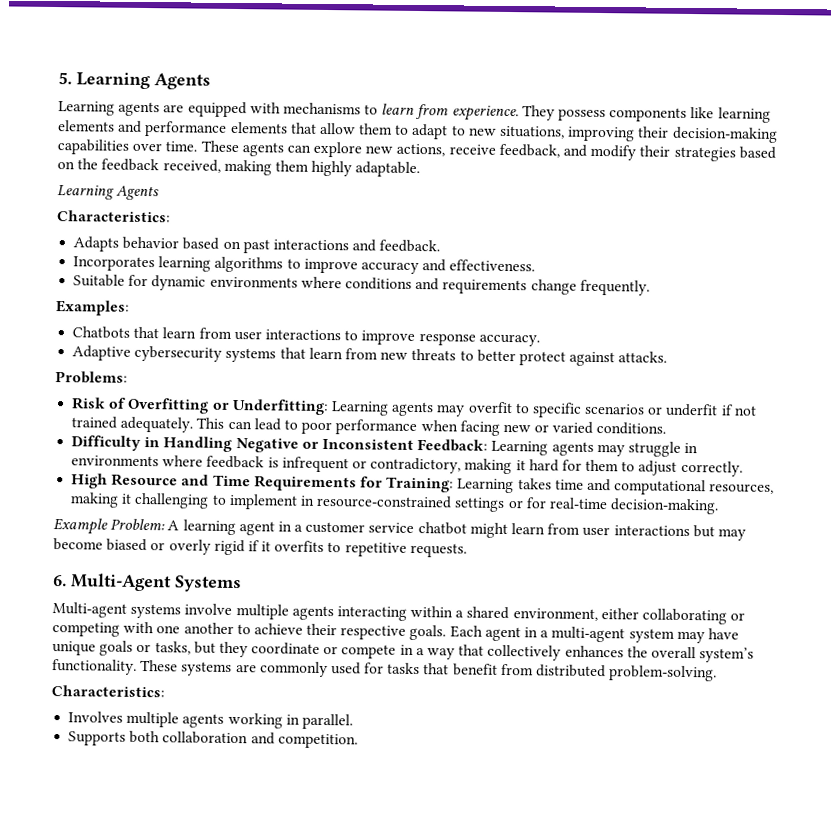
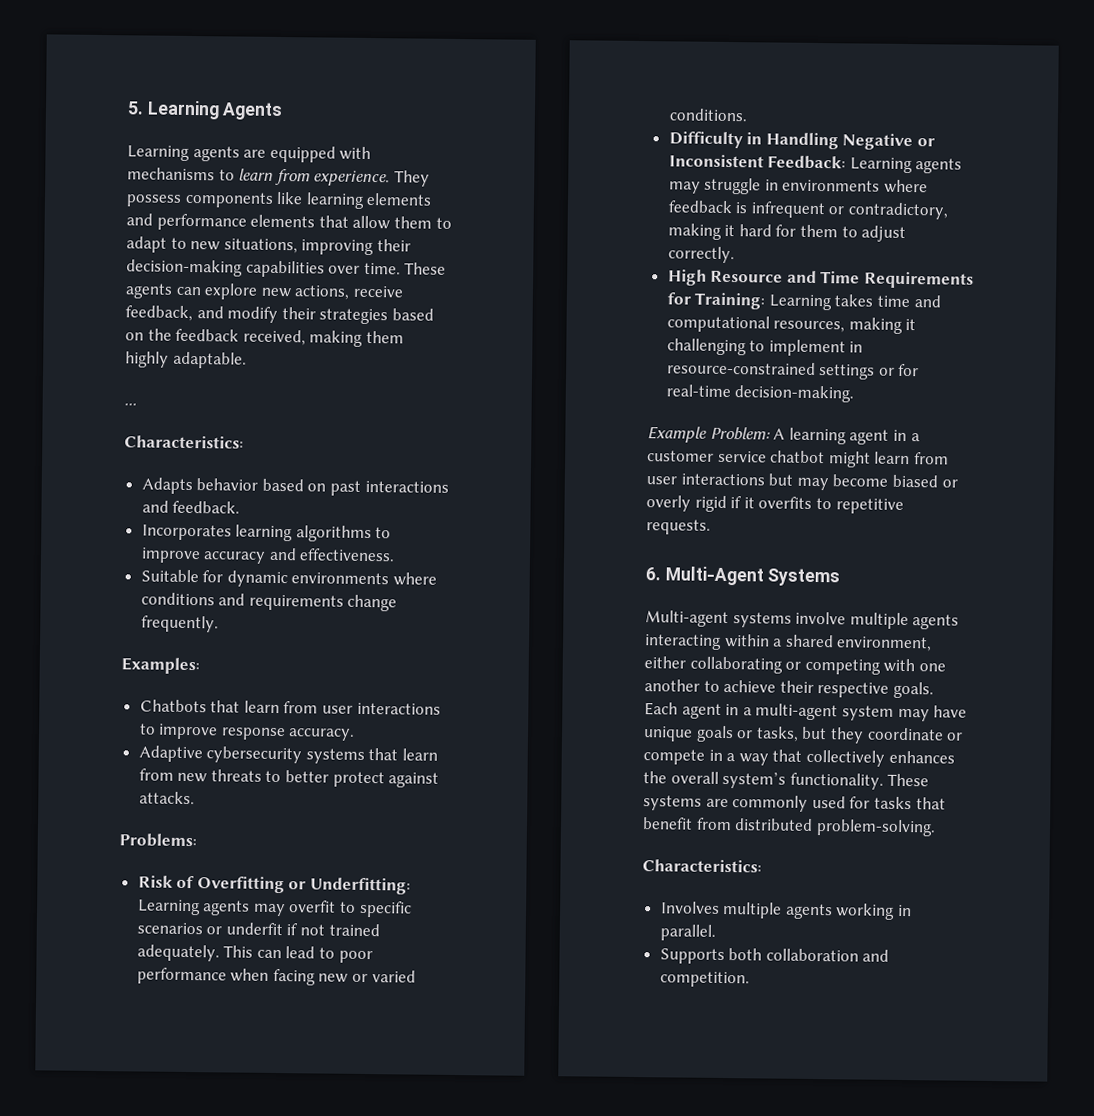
[57,185,160,201] Learning Agents -> [124,403,137,406] ...

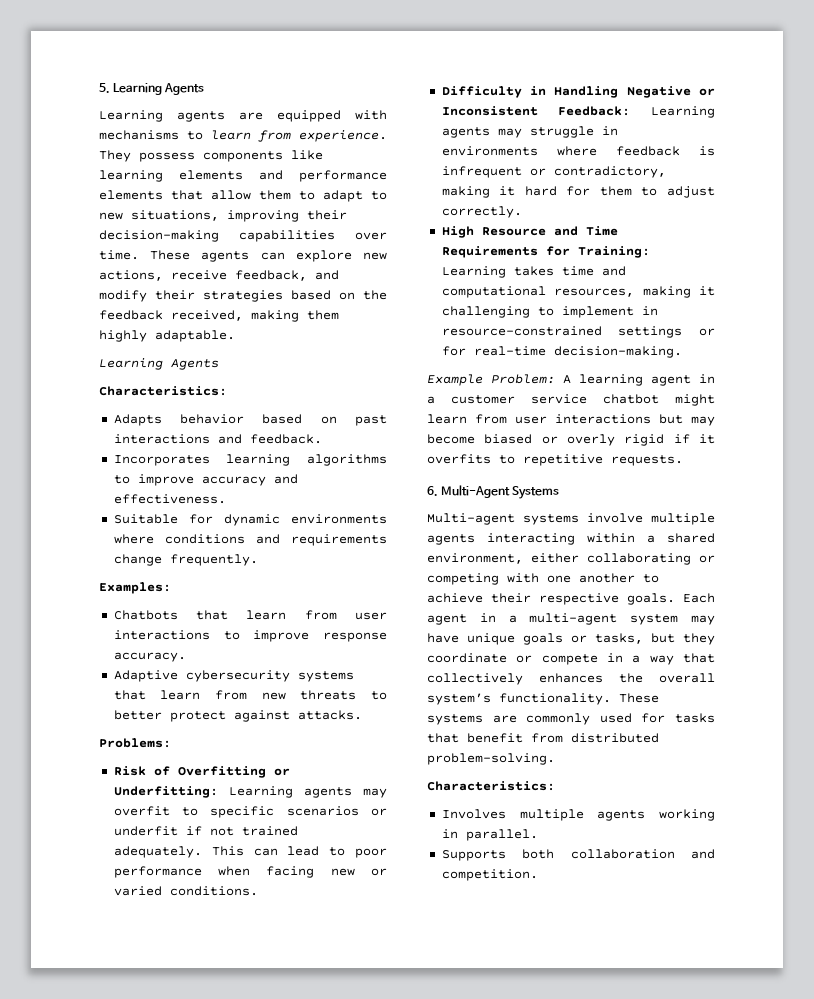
[124,403,137,406] ... -> [99,358,219,370] Learning Agents

